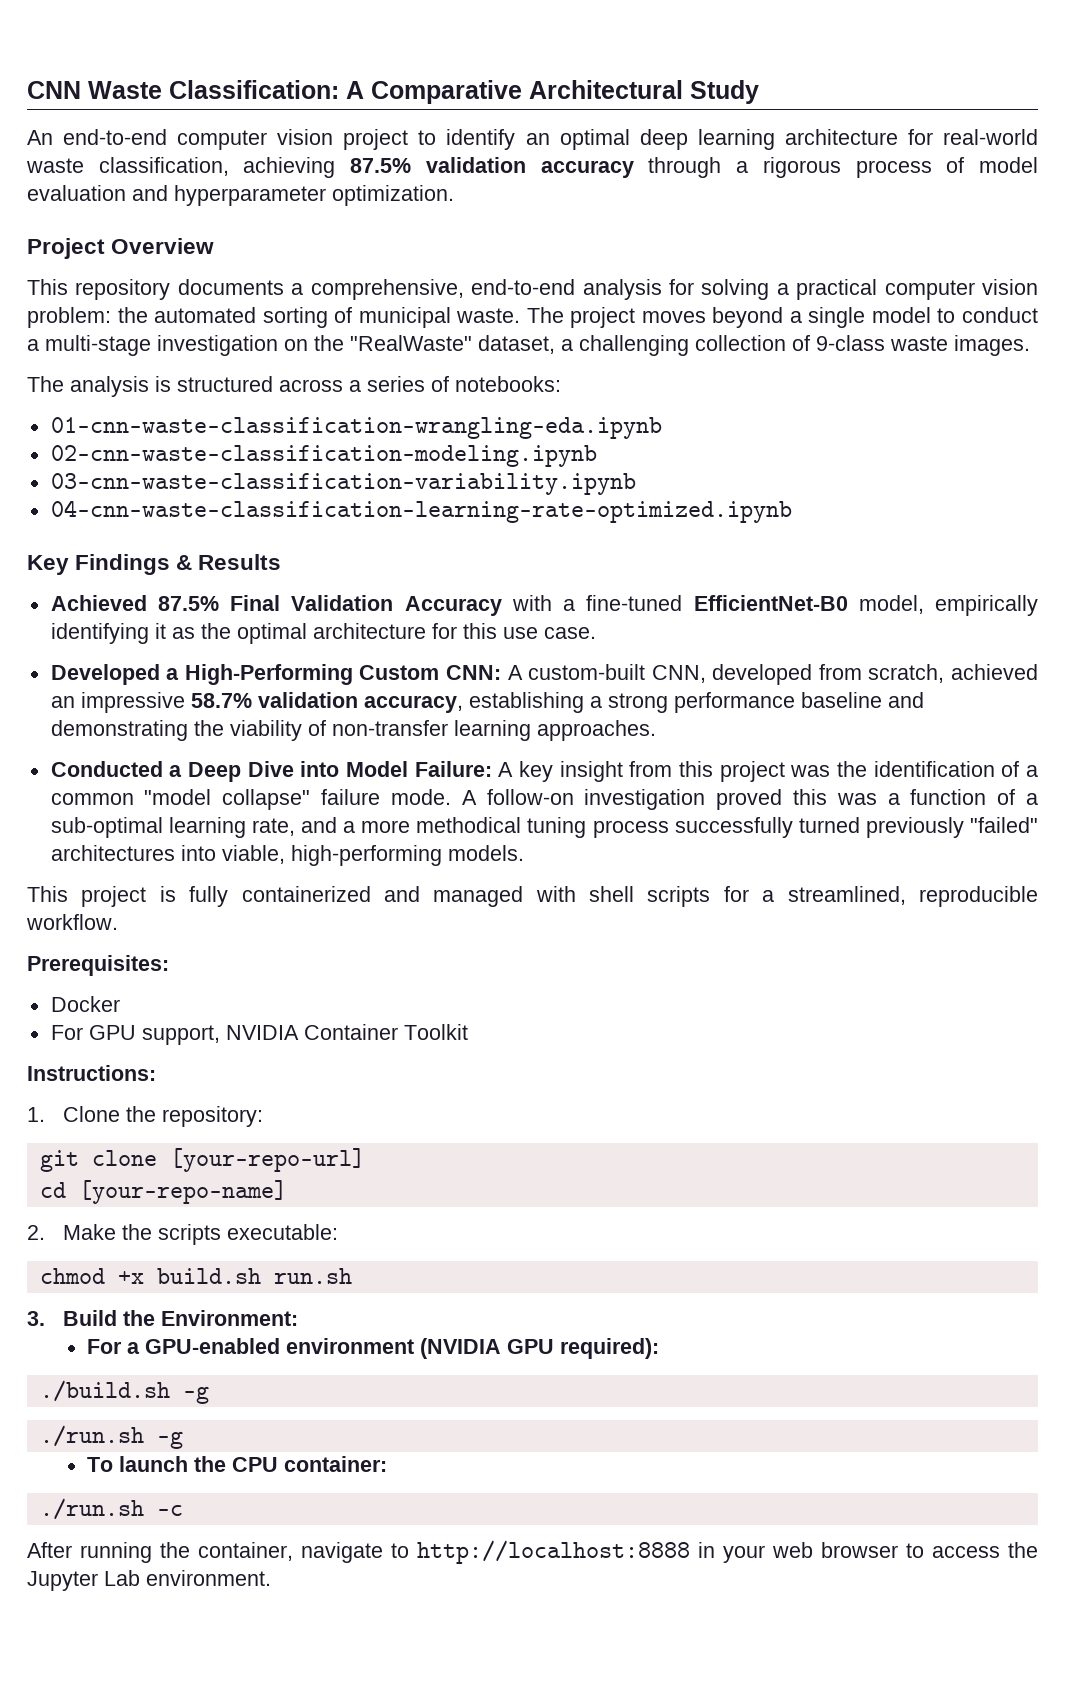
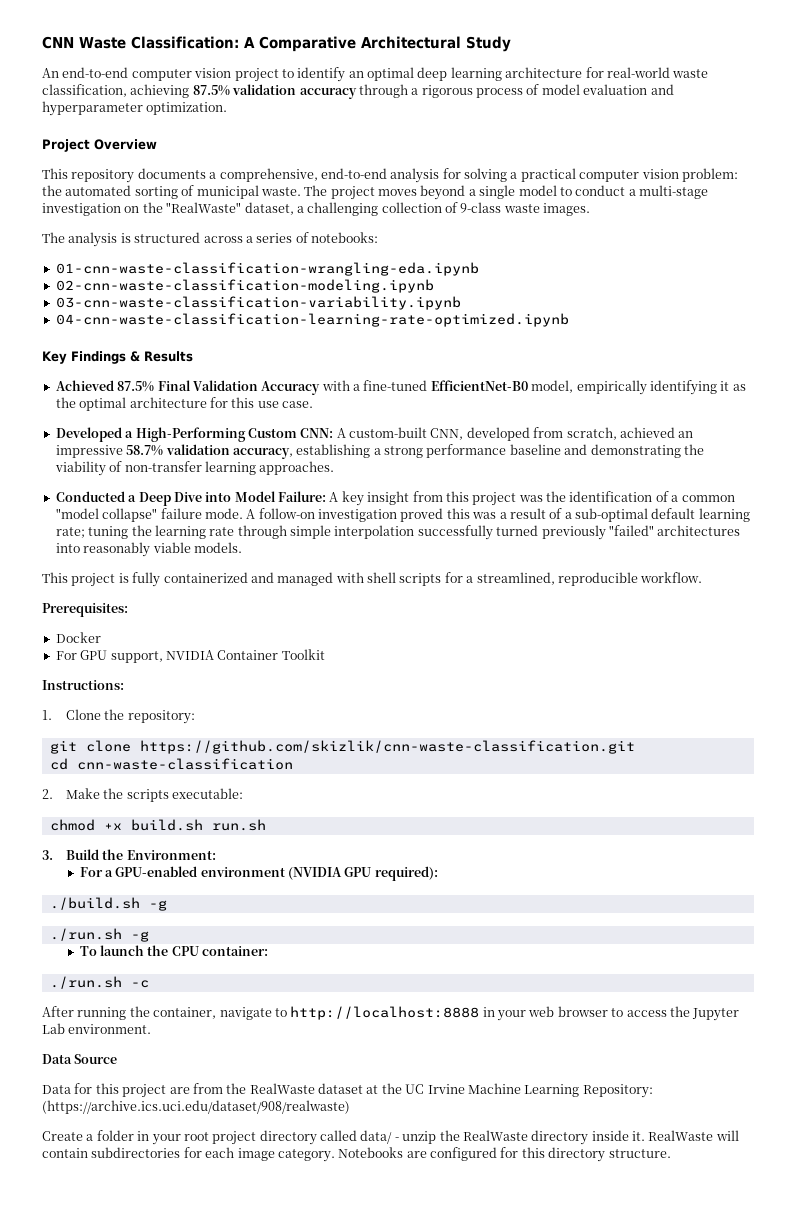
[910,789,987,805] function -> [509,508,546,519] result
[168,817,669,838] learning rate, and a more methodical tuning process -> [651,508,750,522] [55,525,415,539] default learning rate; tuning the learning rate through simple interpolation
[221,845,442,866] viable, high-performing -> [83,542,191,557] reasonably viable
[169,1148,365,1172] [your-repo-url] -> [139,740,635,754] https://github.com/skizlik/cnn-waste-classification.git
[78,1180,287,1204] [your-repo-name] -> [76,758,293,770] cnn-waste-classification
(271, 1578) none -> [42,1054,118,1064] [42,1083,653,1098] [42,1100,350,1114] [42,1130,739,1145] [42,1147,671,1162] // Data Source // Data for this project are from the RealWaste dataset at the UC Irvine Machine Learning Repository: (https://archive.ics.uci.edu/dataset/908/realwaste) // Create a folder in your root project directory called data/ - unzip the RealWaste directory inside it. RealWaste will contain subdirectories for each image category. Notebooks are configured for this directory structure.

